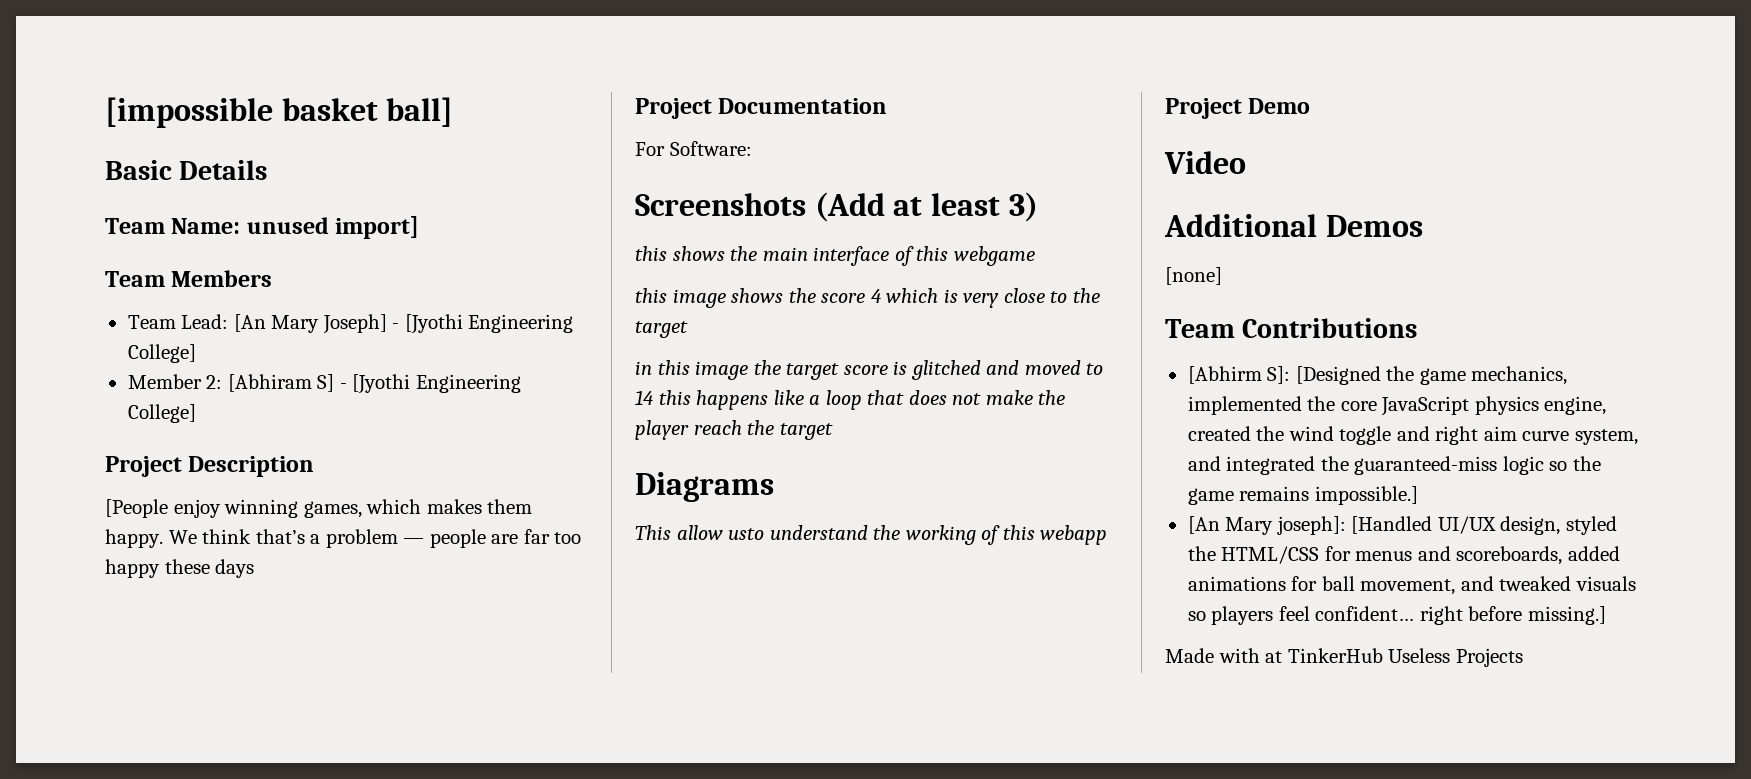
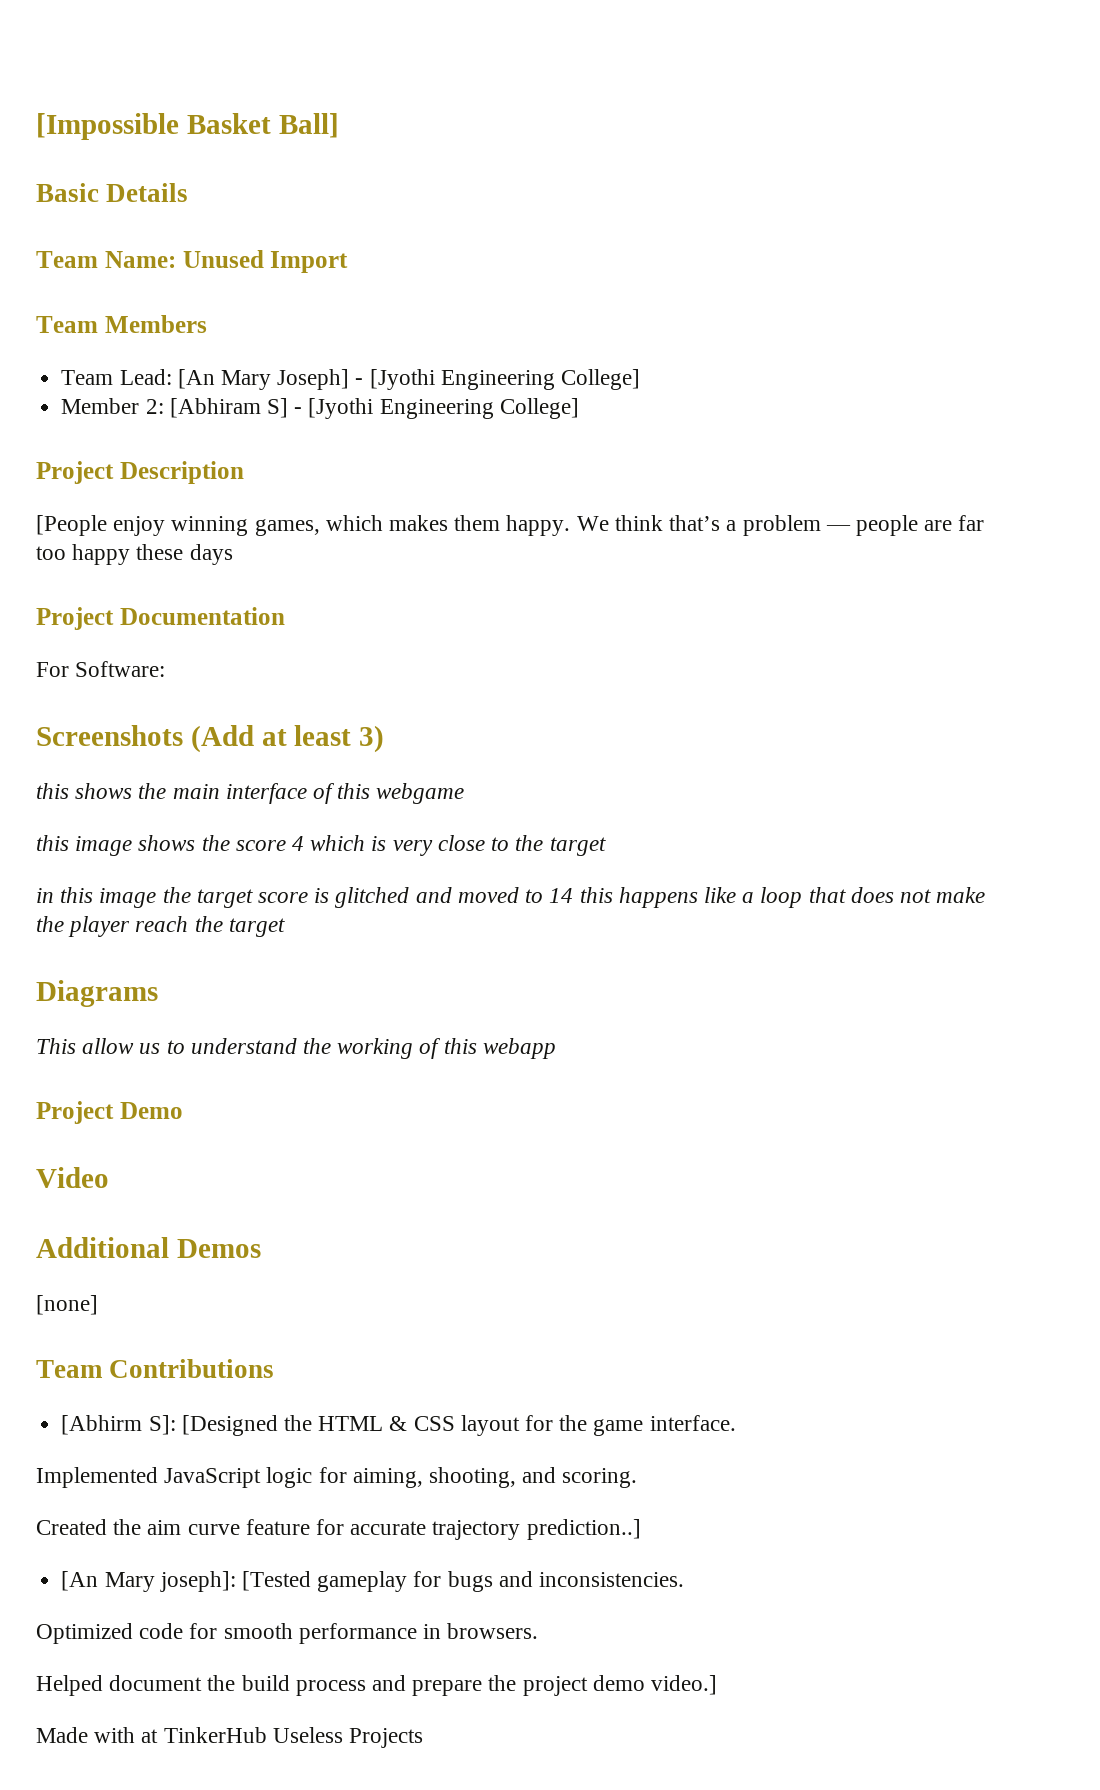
[105,97,454,128] [impossible basket ball] -> [36,113,339,140] [Impossible Basket Ball]
[246,216,420,239] unused import] -> [182,250,349,273] Unused Import
[728,528,765,540] usto -> [139,1040,185,1054] us to
[1419,366,1568,385] [1187,396,1607,416] [1187,426,1638,445] [1187,456,1601,475] [1187,486,1418,505] [1187,516,1617,535] [1187,546,1620,565] [1187,576,1636,595] [1187,606,1606,625] game mechanics, implemented the core JavaScript physics engine, created the wind toggle and right aim curve system, and integrated the guaranteed-miss logic so the game remains impossible.] // [An Mary joseph]: [Handled UI/UX design, styled the HTML/CSS for menus and scoreboards, added animations for ball movement, and tweaked visuals so players feel confident… right before missing.] -> [318,1415,736,1436] [36,1467,638,1488] [36,1519,641,1540] [61,1571,684,1592] [36,1623,539,1644] [36,1675,718,1696] HTML & CSS layout for the game interface. // Implemented JavaScript logic for aiming, shooting, and scoring. // Created the aim curve feature for accurate trajectory prediction..] // [An Mary joseph]: [Tested gameplay for bugs and inconsistencies. // Optimized code for smooth performance in browsers. // Helped document the build process and prepare the project demo video.]

